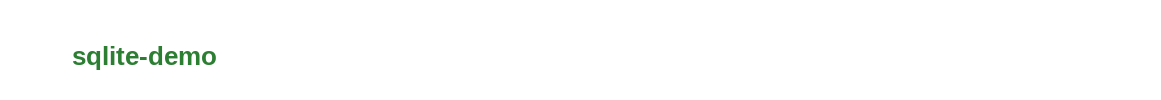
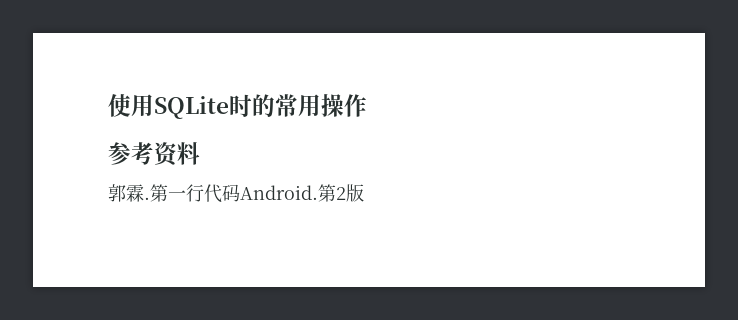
[72,46,217,70] sqlite-demo -> [108,94,367,119] [108,142,200,167] [108,184,364,203] 使用SQLite时的常用操作 // 参考资料 // 郭霖.第一行代码Android.第2版

